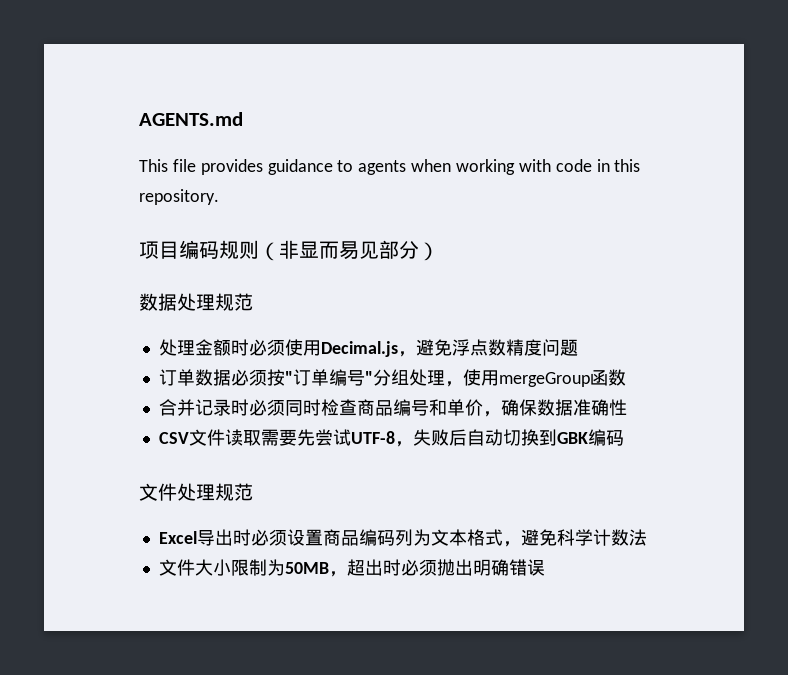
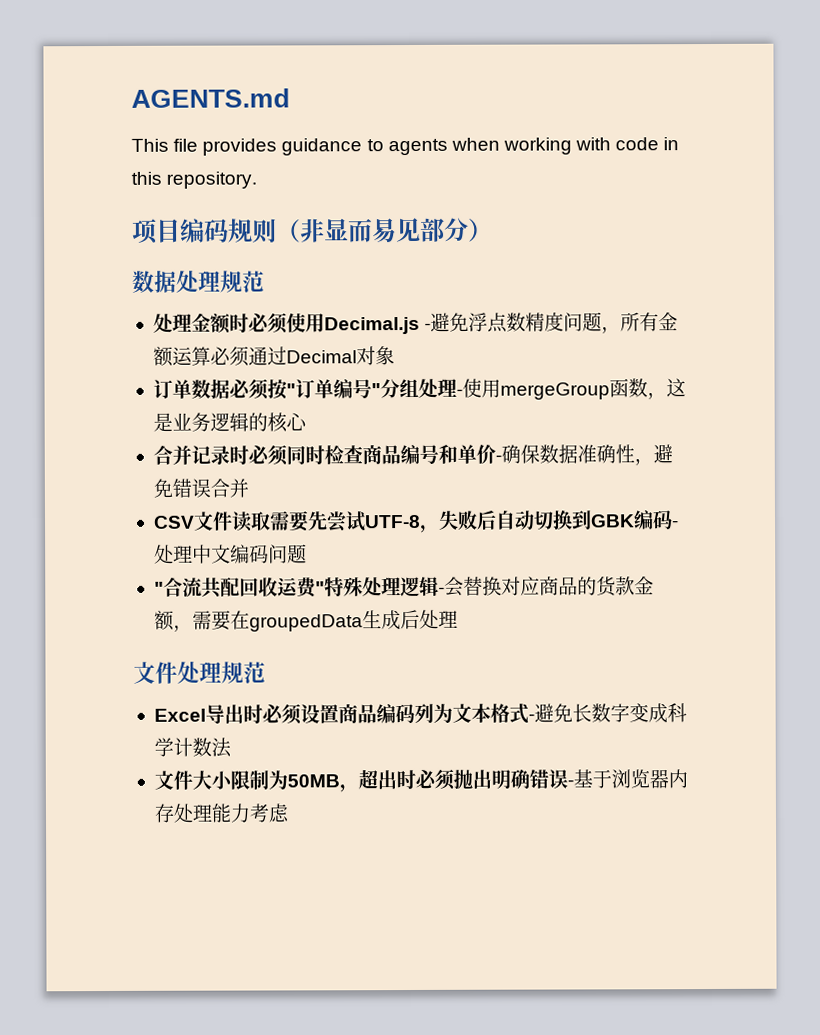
[397,351,416,357] ， -> [424,322,432,330] -
(578, 347) none -> [601,312,679,334] [152,346,395,367] ，所有金额运算必须通过Decimal对象
[444,381,463,387] ， -> [455,388,463,396] -
(626, 377) none -> [646,378,686,400] [152,412,307,433] ，这是业务逻辑的核心
[482,411,501,417] ， -> [494,454,502,462] -
(627, 407) none -> [633,444,673,466] [152,478,249,498] ，避免错误合并
(624, 438) none -> [671,520,679,528] [153,544,307,564] [153,576,654,598] [153,609,458,632] -处理中文编码问题 // "合流共配回收运费"特殊处理逻辑-会替换对应商品的货款金额，需要在groupedData生成后处理
[502,529,557,547] ，避免 -> [527,703,668,724] -避免长数字变成
(545, 567) none -> [566,769,688,789] [153,803,290,823] -基于浏览器内存处理能力考虑

